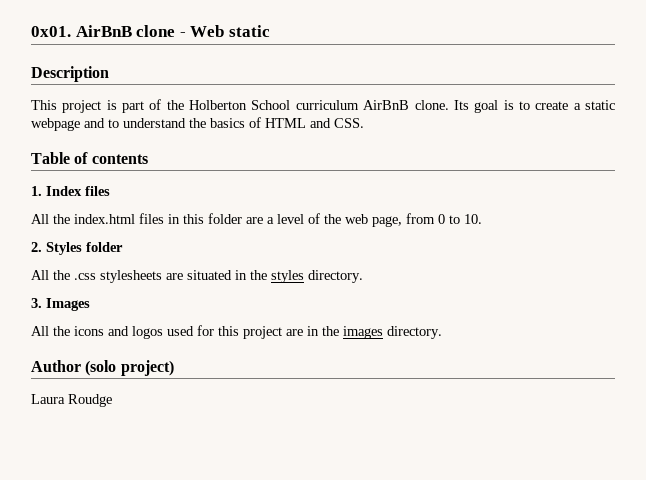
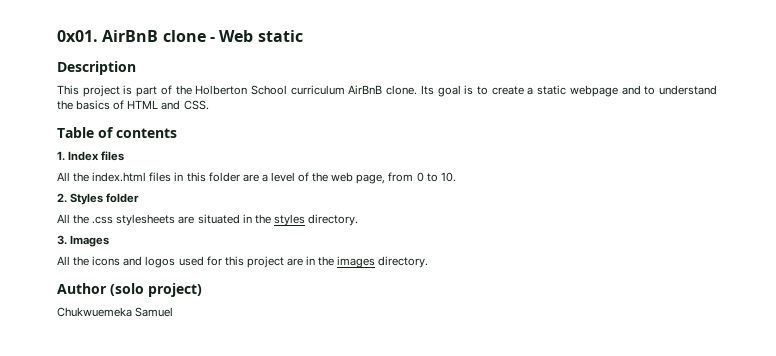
[31,394,112,407] Laura Roudge -> [57,307,174,317] Chukwuemeka Samuel

